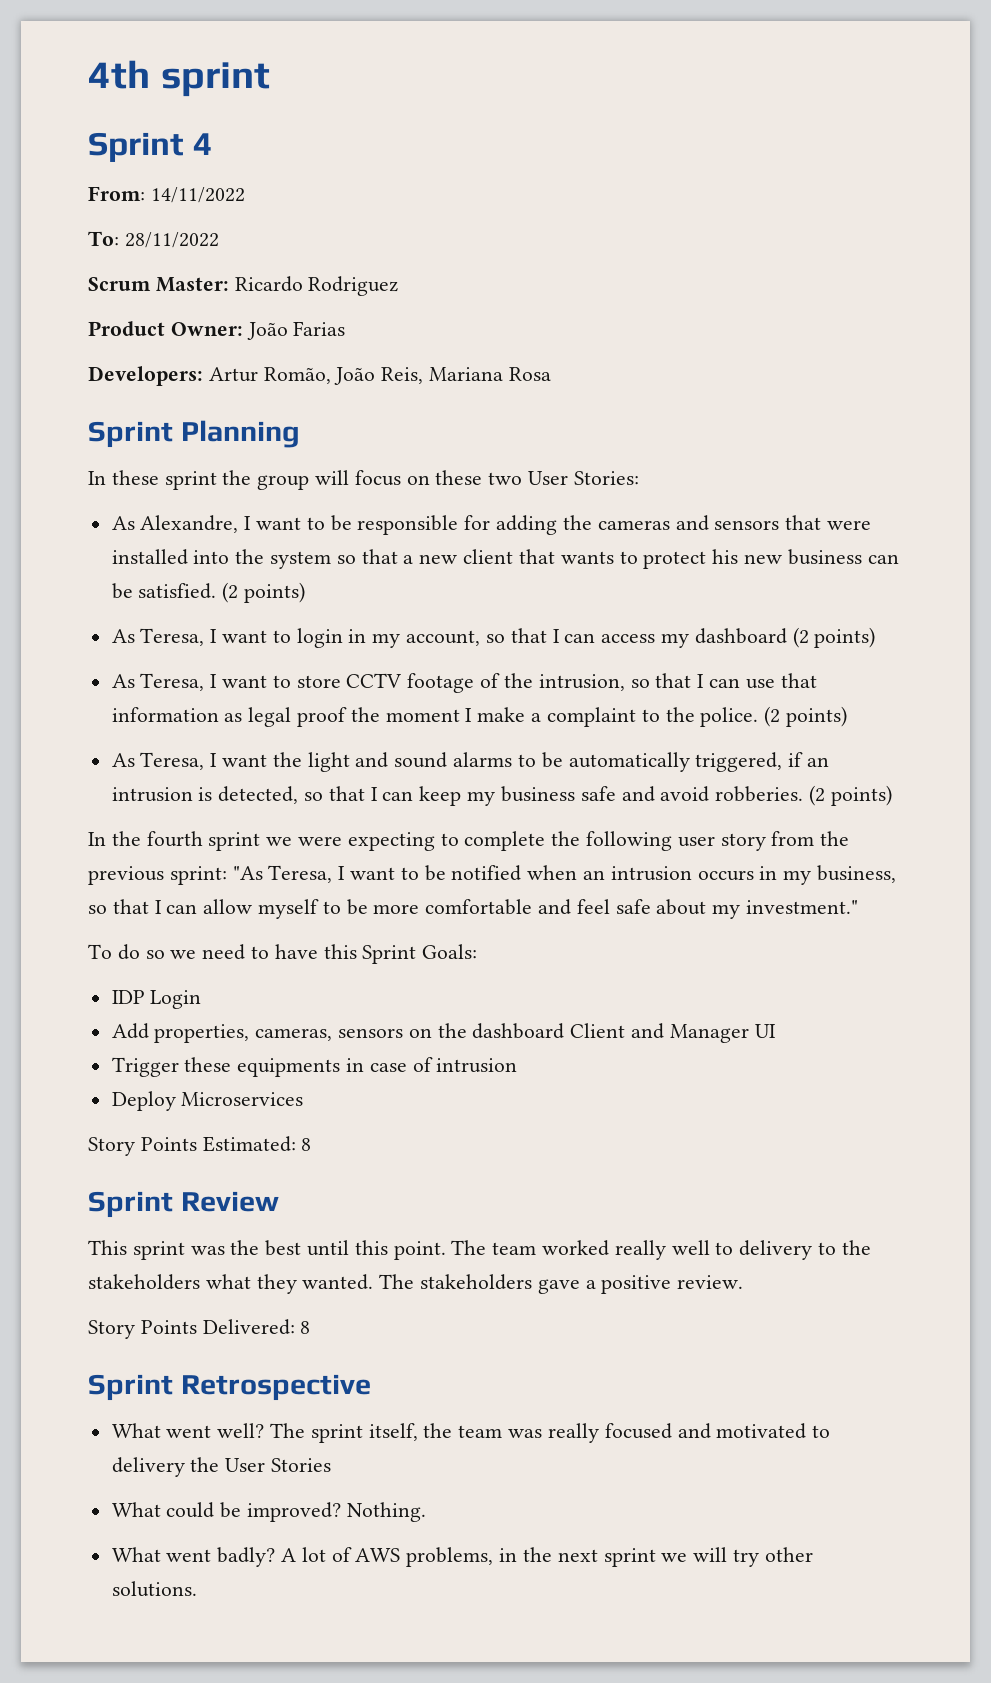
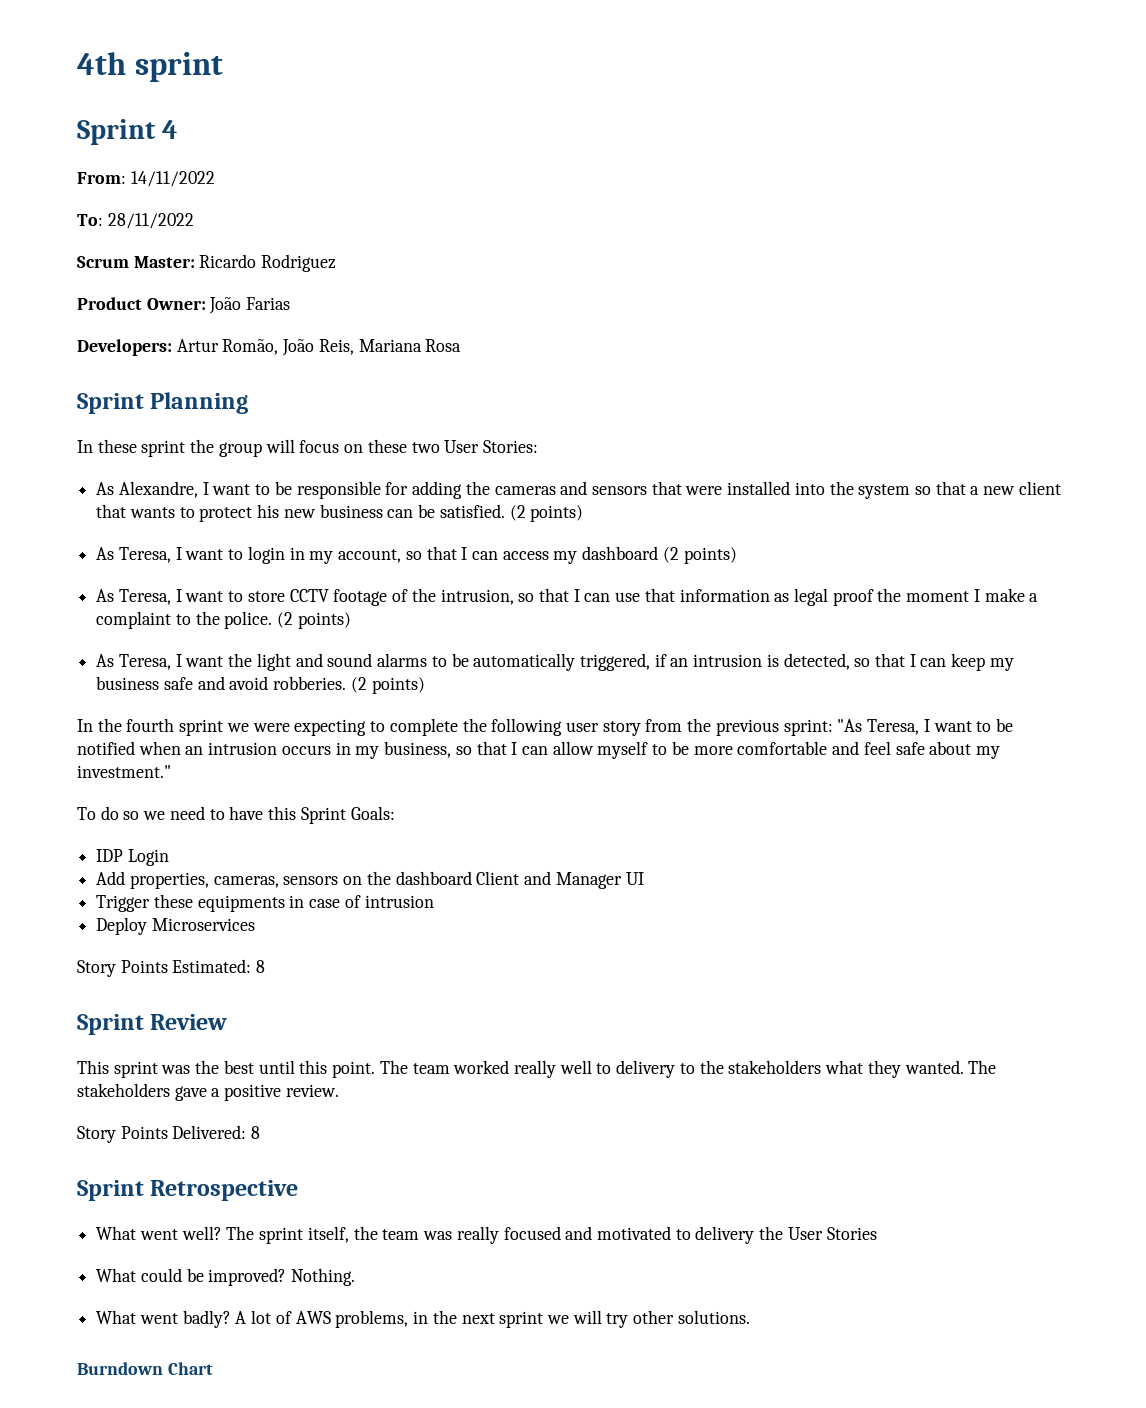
(197, 1589) none -> [77,1362,213,1375] // Burndown Chart

